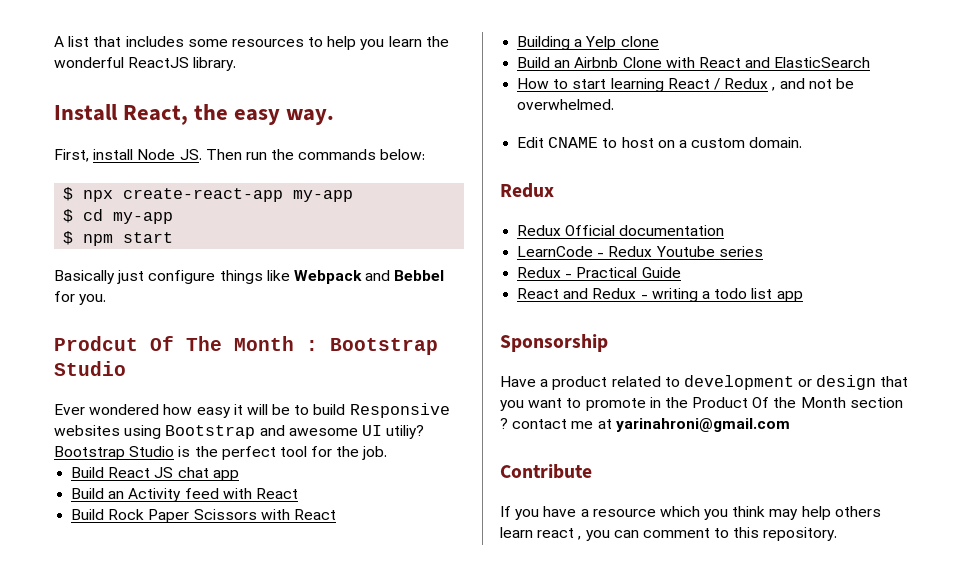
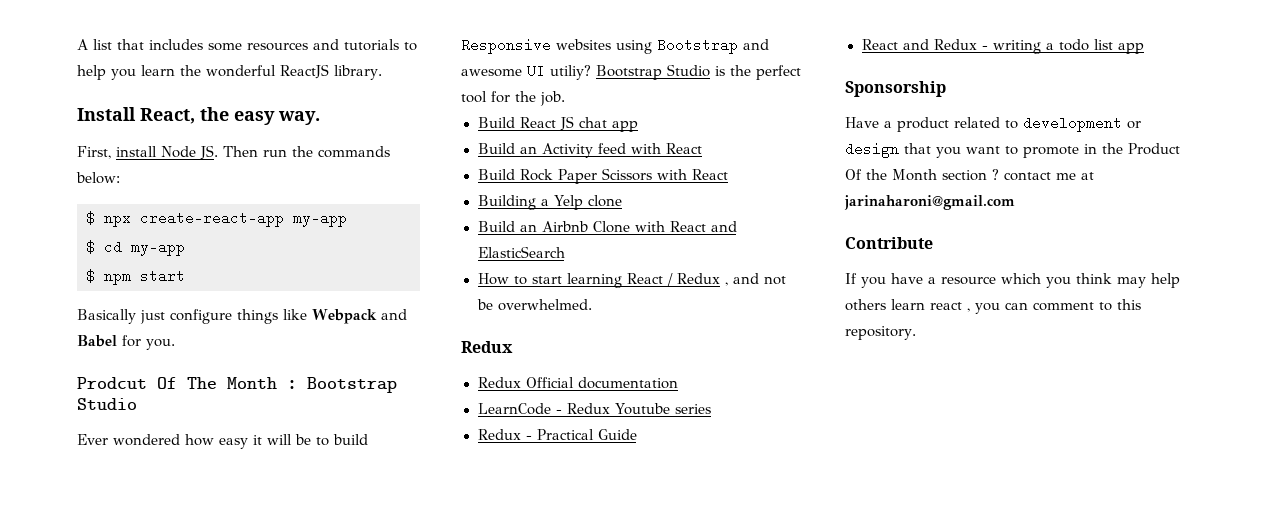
(304, 43) none -> [313,39,399,51] and tutorials
[394,270,445,281] Bebbel -> [77,335,117,347] Babel
[517,137,803,148] // Edit CNAME to host on a custom domain. -> (592, 305) none
[615,418,790,432] yarinahroni@gmail.com -> [844,195,1015,210] jarinaharoni@gmail.com

